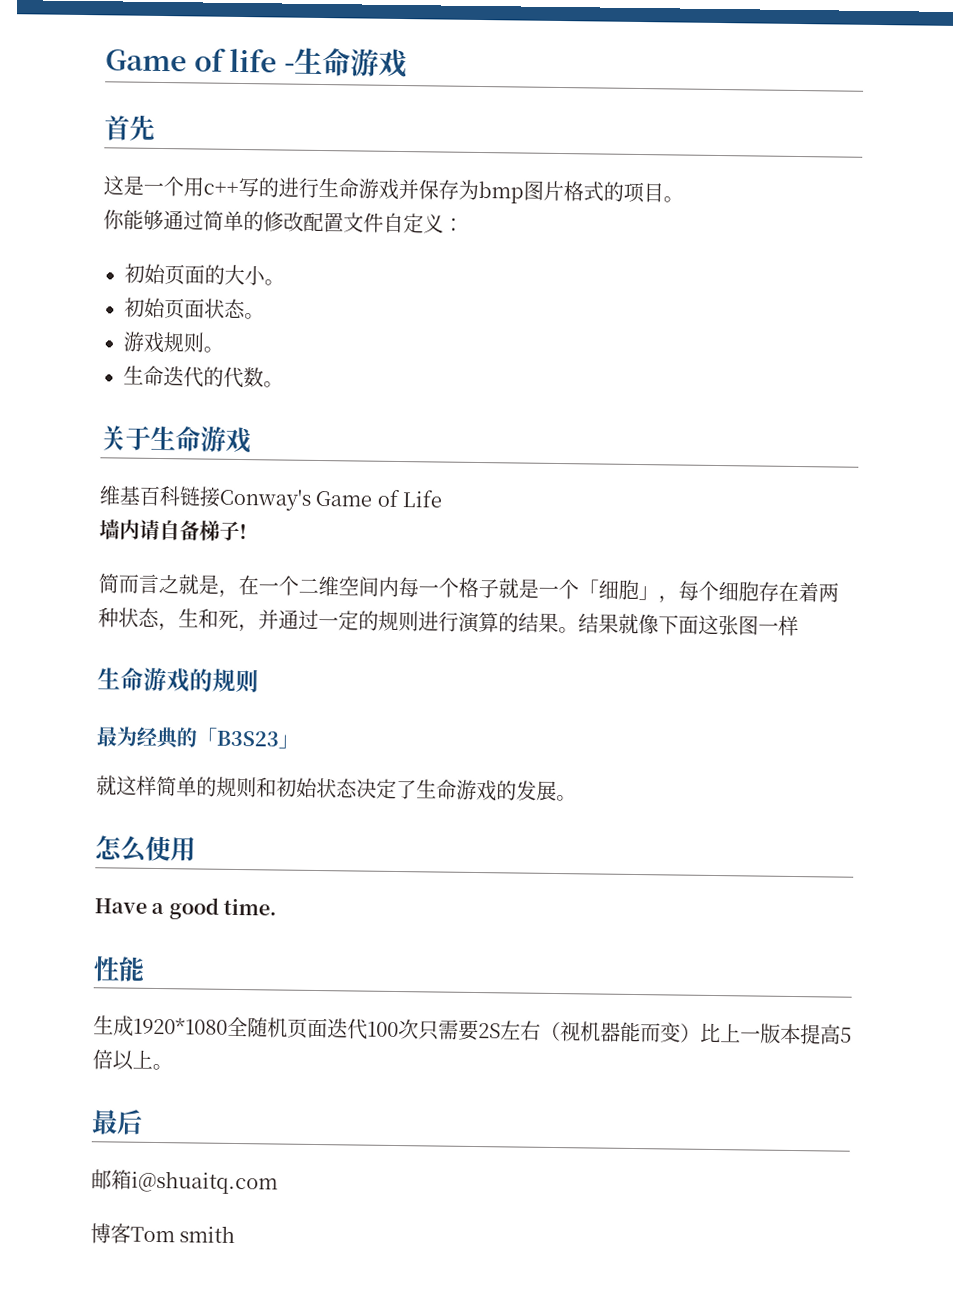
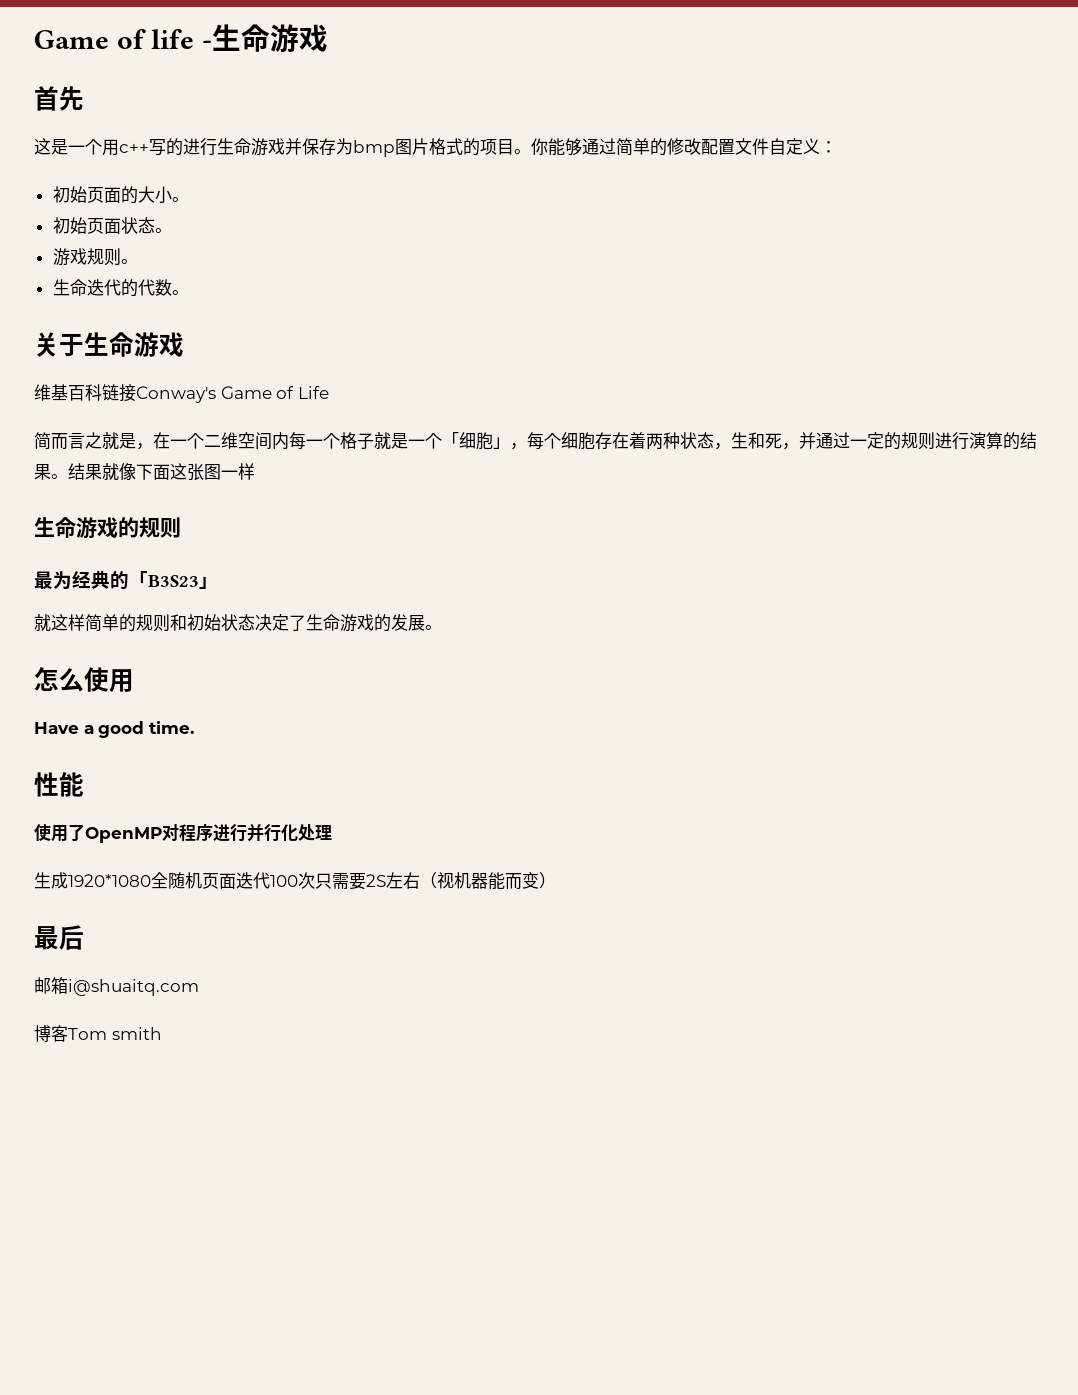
(684, 199) // -> (531, 151) none
[99,519,247,542] // 墙内请自备梯子! -> (329, 392) none
(145, 969) none -> [34,823,332,843] // 使用了OpenMP对程序进行并行化处理
[700,1022,852,1045] [92,1049,173,1071] 比上一版本提高5倍以上。 -> (556, 880) none

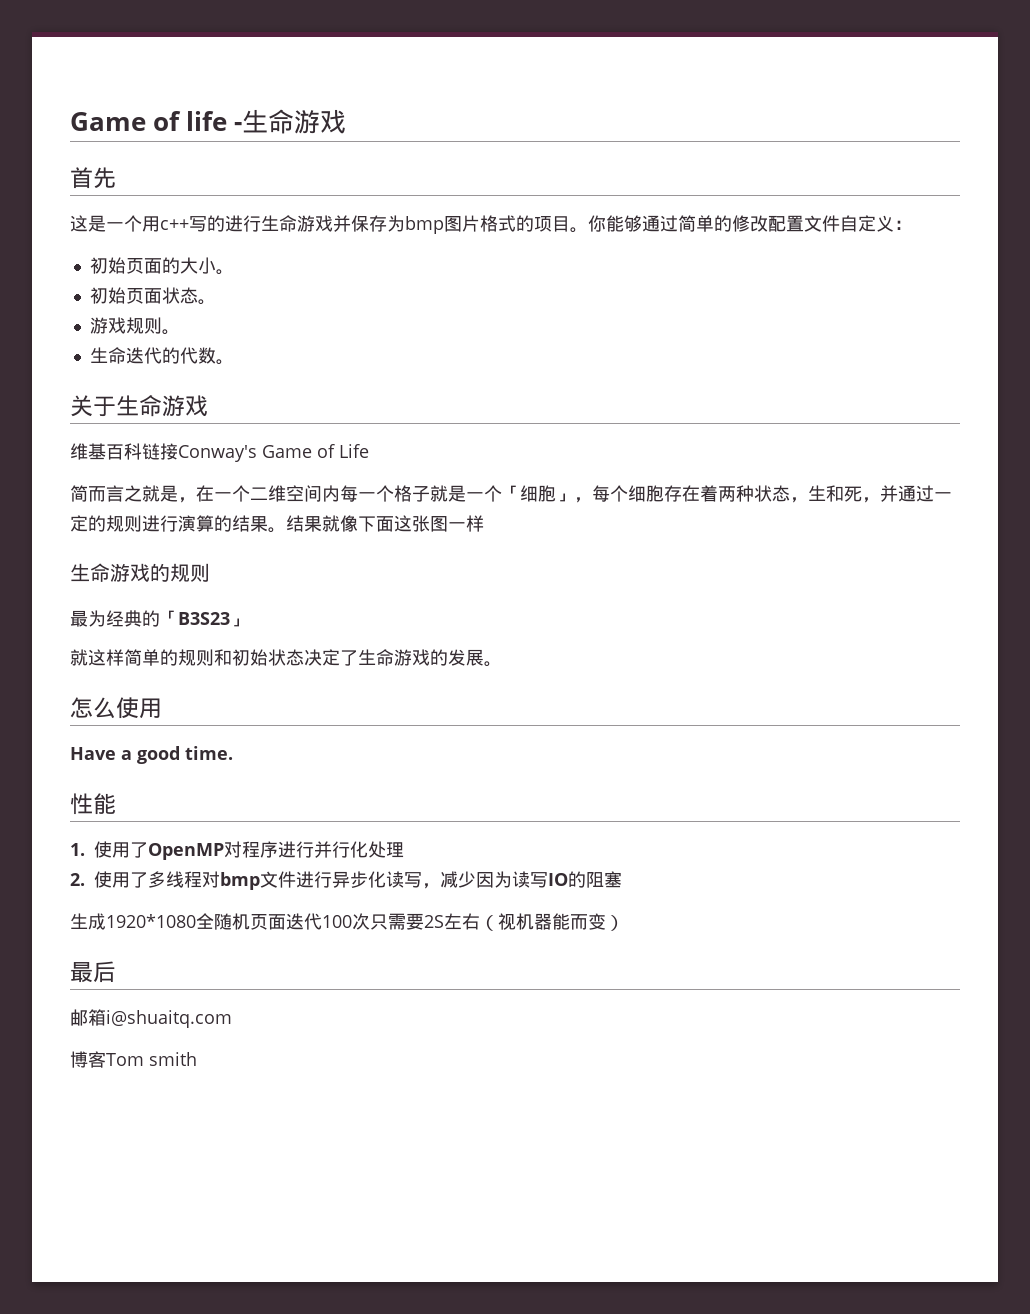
(84, 784) none -> [70,843,85,856] 1.
(332, 832) none -> [70,871,622,890] // 2.使用了多线程对bmp文件进行异步化读写，减少因为读写IO的阻塞

